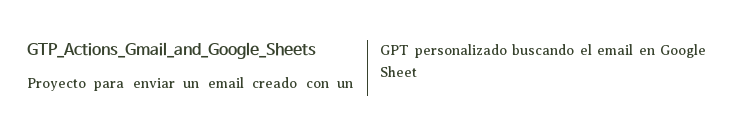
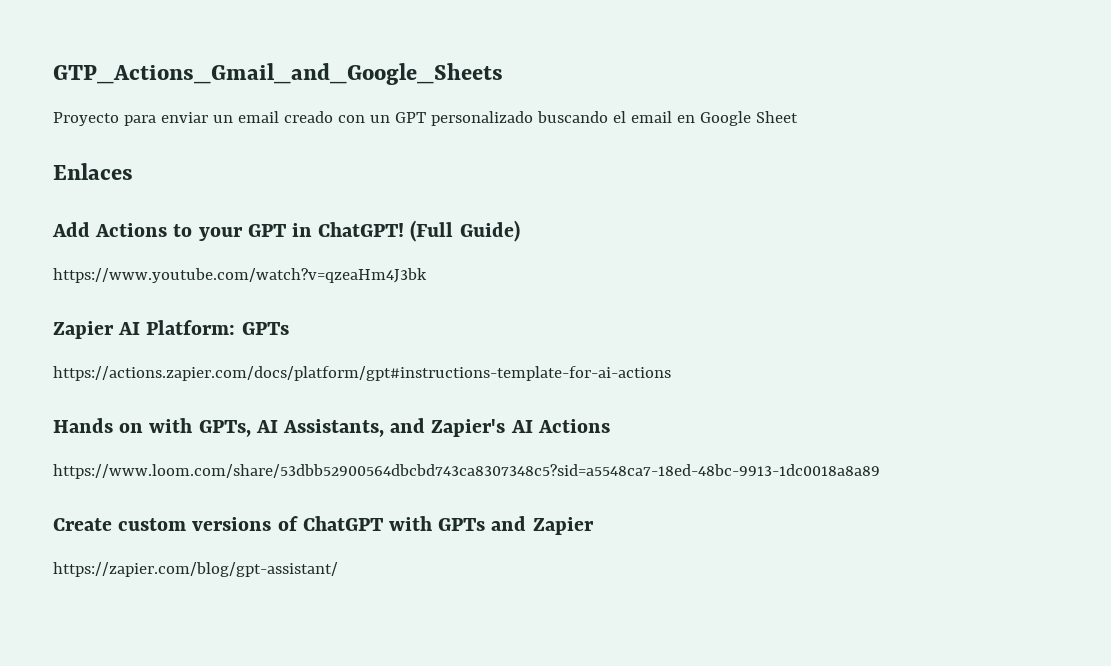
(417, 71) none -> [53,163,133,180] [52,220,520,242] [53,268,427,283] [53,320,289,339] [53,366,671,381] [53,418,610,437] [53,464,880,479] [53,516,594,535] [53,562,338,577] // Enlaces // Add Actions to your GPT in ChatGPT! (Full Guide) // https://www.youtube.com/watch?v=qzeaHm4J3bk // Zapier AI Platform: GPTs // https://actions.zapier.com/docs/platform/gpt#instructions-template-for-ai-actions // Hands on with GPTs, AI Assistants, and Zapier's AI Actions // https://www.loom.com/share/53dbb52900564dbcbd743ca8307348c5?sid=a5548ca7-18ed-48bc-9913-1dc0018a8a89 // Create custom versions of ChatGPT with GPTs and Zapier // https://zapier.com/blog/gpt-assistant/

